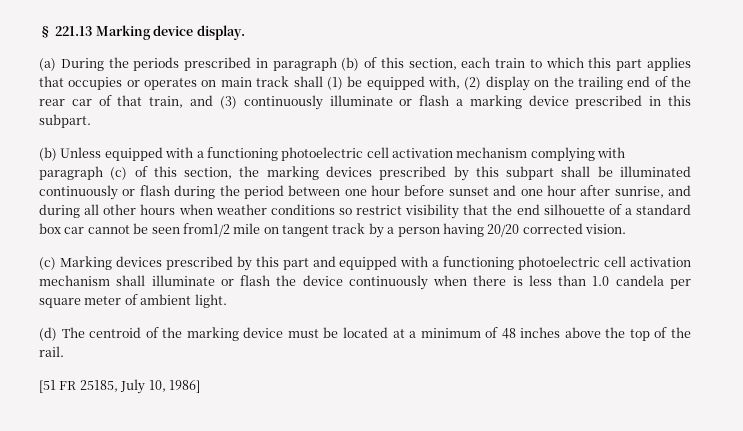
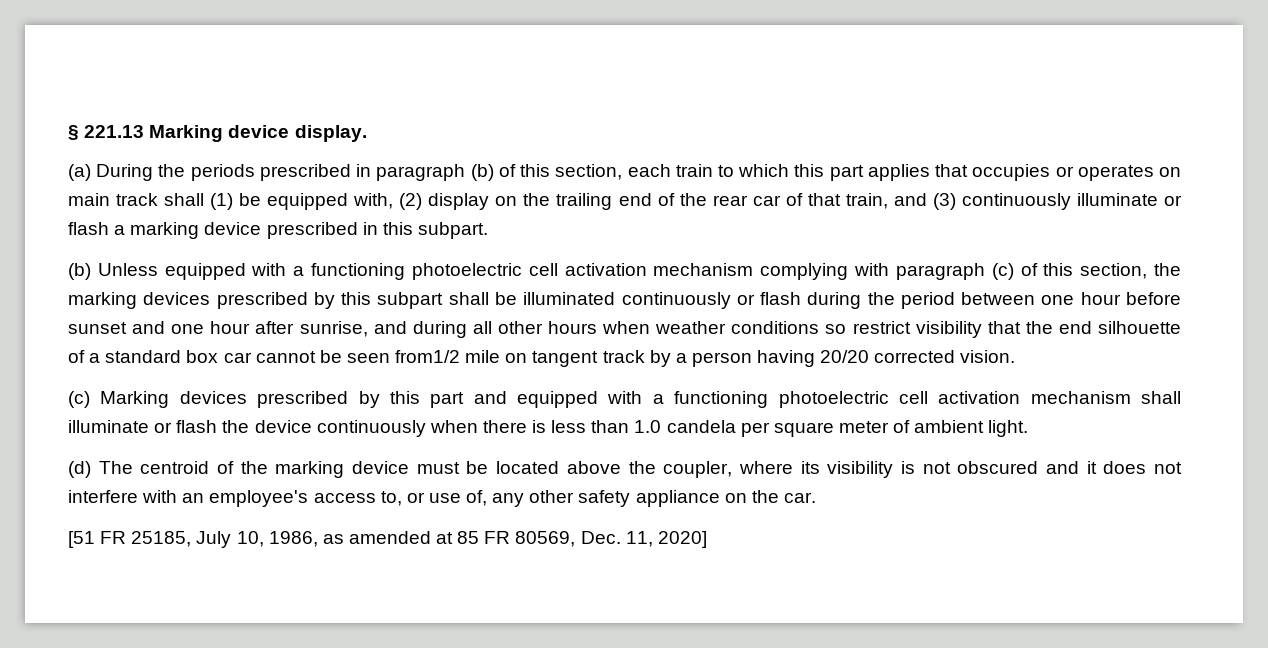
[392,327,691,341] [39,346,64,357] at a minimum of 48 inches above the top of the rail. -> [566,461,1183,478] [68,490,816,507] above the coupler, where its visibility is not obscured and it does not interfere with an employee's access to, or use of, any other safety appliance on the car.
[168,380,200,393] 1986] -> [268,531,707,548] 1986, as amended at 85 FR 80569, Dec. 11, 2020]

